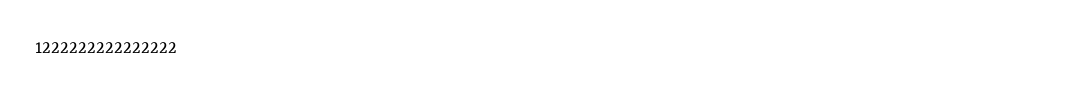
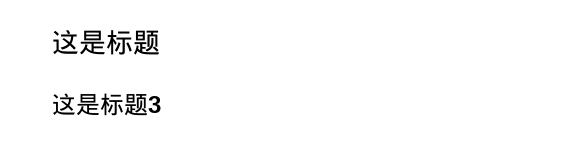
[35,42,177,53] 1222222222222222 -> [52,30,160,55] [52,93,161,116] 这是标题 // 这是标题3

